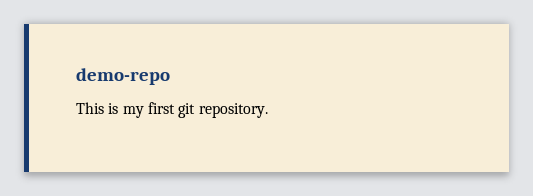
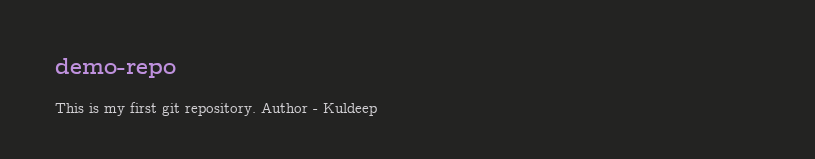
(268, 110) none -> [261,102,377,116] Author - Kuldeep

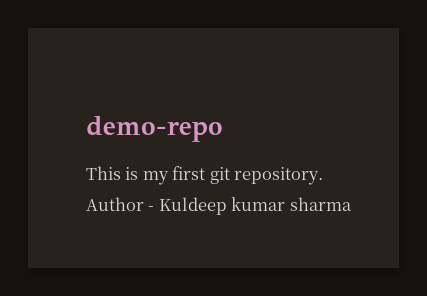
(256, 109) none -> (324, 176) //
(377, 109) none -> [231,197,352,211] kumar sharma

